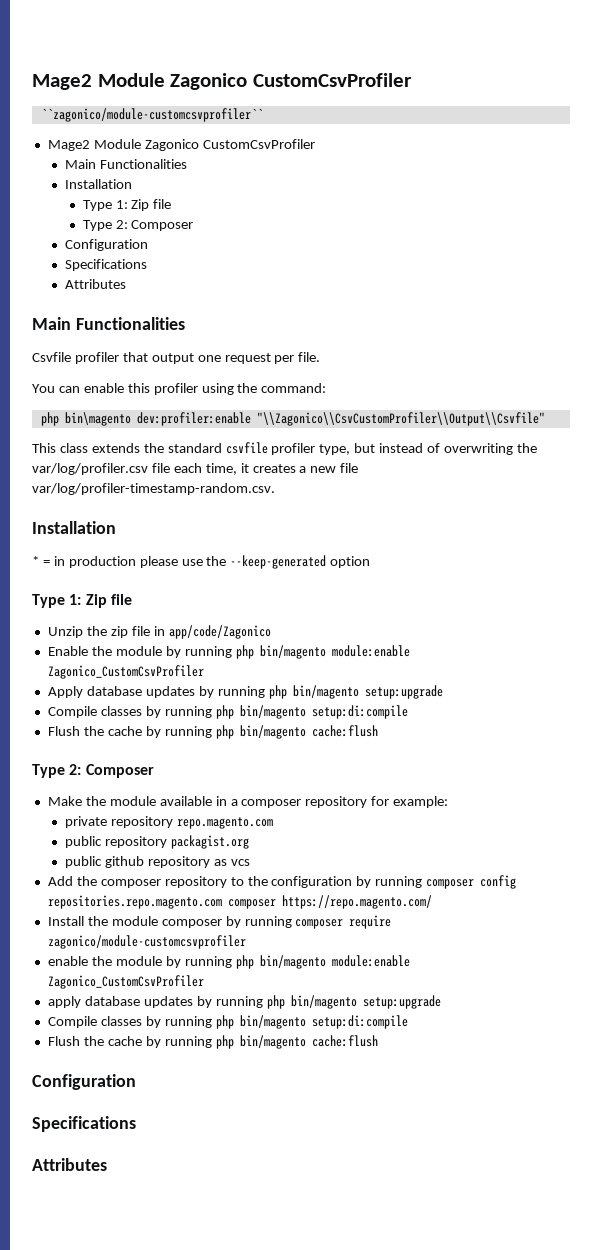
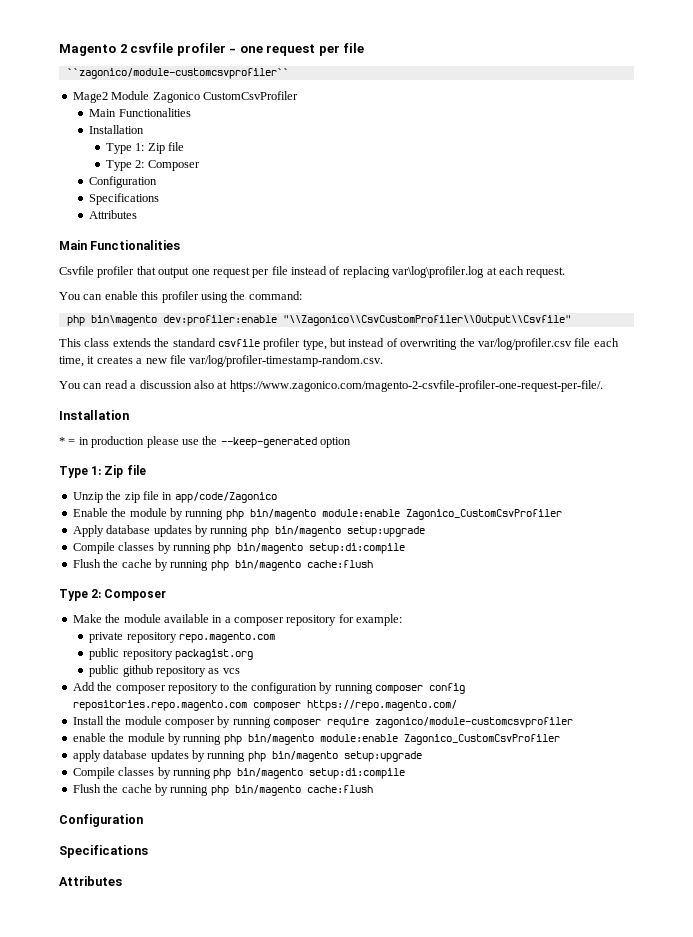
[32,73,412,90] Mage2 Module Zagonico CustomCsvProfiler -> [59,43,365,56] Magento 2 csvfile profiler - one request per file
[298,352,321,362] file. -> [271,266,566,278] file instead of replacing var\log\profiler.log at each request.
(275, 489) none -> [59,380,603,392] // You can read a discussion also at https://www.zagonico.com/magento-2-csvfile-profiler-one-request-per-file/.

